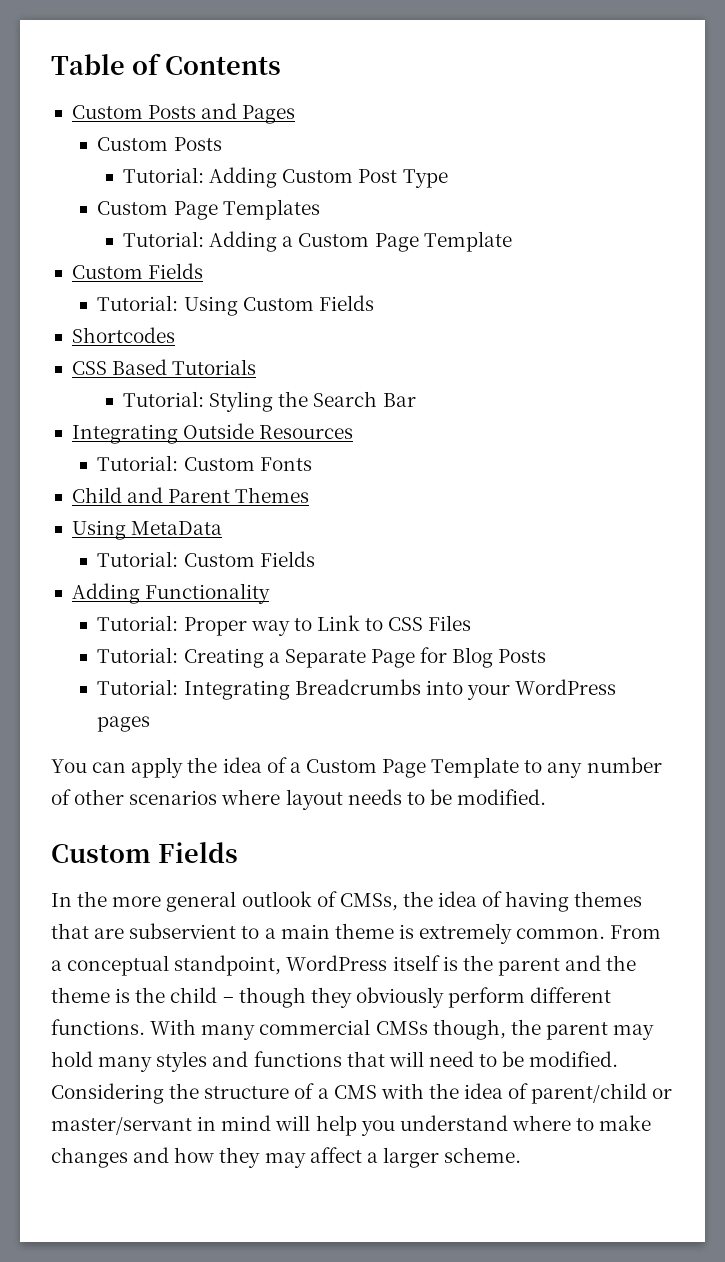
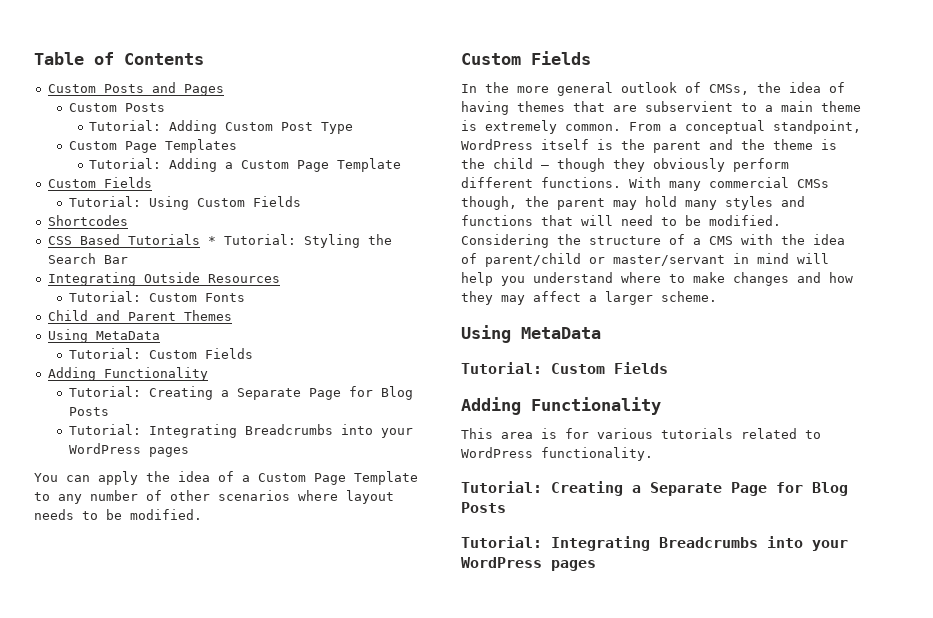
(257, 367) // -> [207,236,216,245] *
[97,615,472,636] // Tutorial: Proper way to Link to CSS Files -> (208, 374) none
(522, 1155) none -> [461,325,601,343] [461,362,668,374] [461,397,661,415] [461,428,821,439] [461,447,653,461] [461,481,848,496] [461,502,506,513] [461,536,848,551] [461,557,596,571] // Using MetaData // Tutorial: Custom Fields // Adding Functionality // This area is for various tutorials related to WordPress functionality. // Tutorial: Creating a Separate Page for Blog Posts // Tutorial: Integrating Breadcrumbs into your WordPress pages

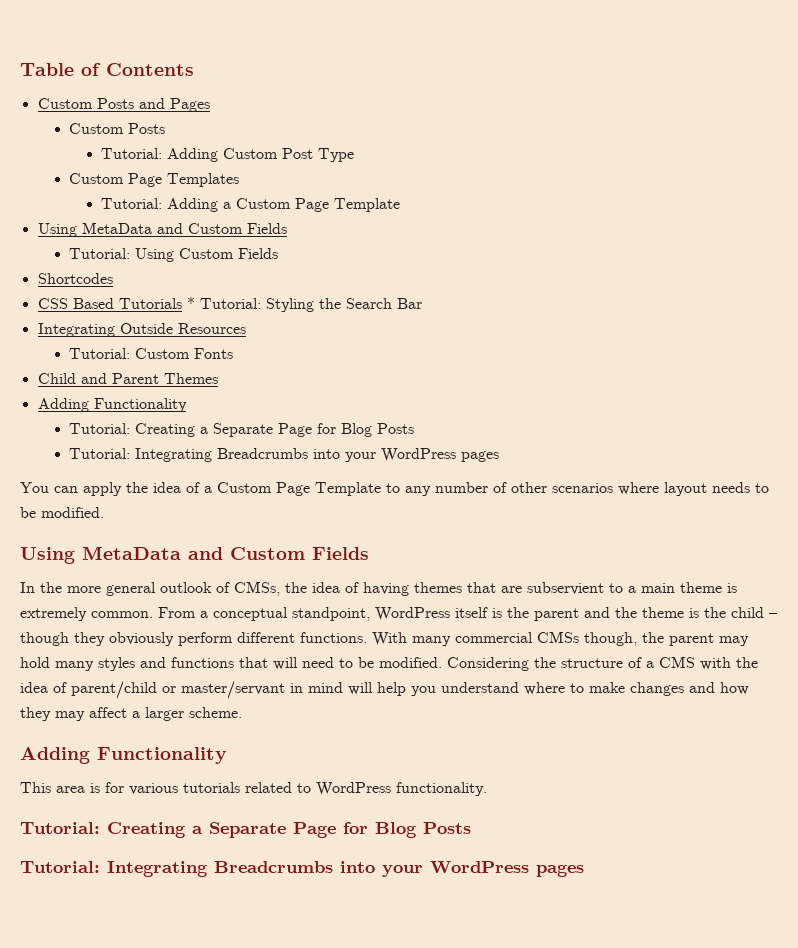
(402, 165) none -> [37,222,183,237] Using MetaData and
[47,329,160,343] [68,348,253,359] // Using MetaData // Tutorial: Custom Fields -> (218, 378) none
(202, 514) none -> [20,546,223,564] Using MetaData and
[461,325,601,343] [461,362,668,374] // Using MetaData // Tutorial: Custom Fields -> (242, 712) none

